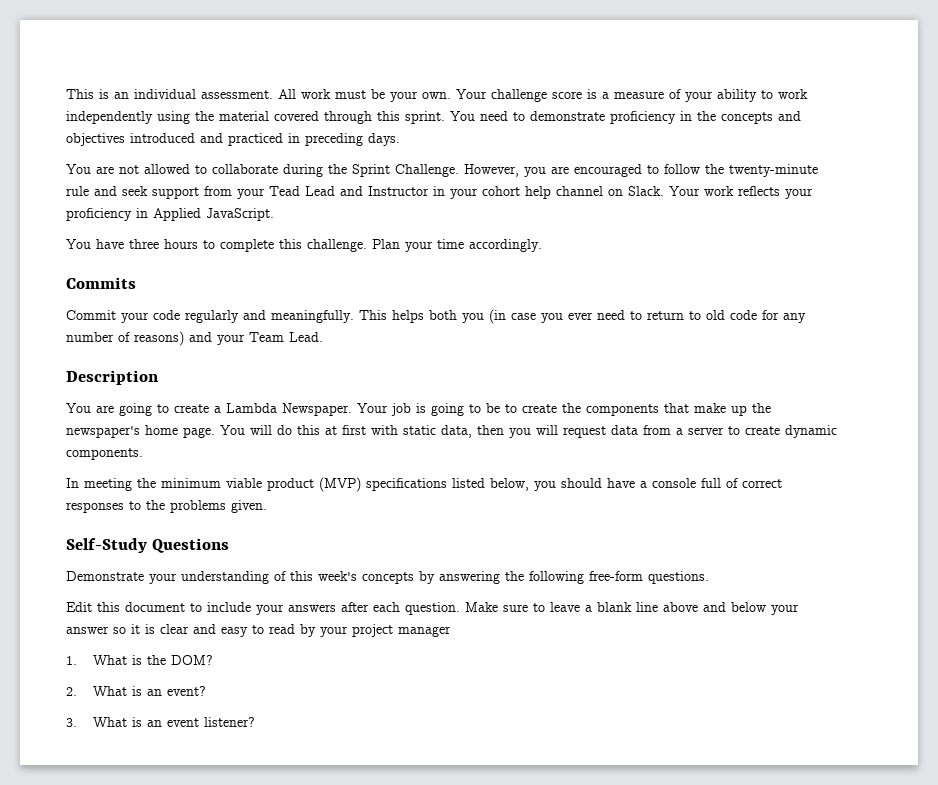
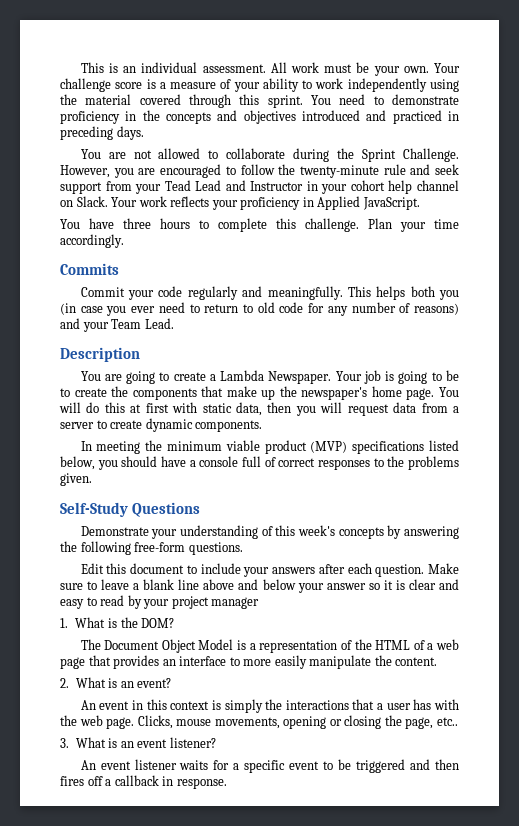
(213, 660) none -> [80,639,459,653] [60,655,438,669] // The Document Object Model is a representation of the HTML of a web page that provides an interface to more easily manipulate the content.
(206, 691) none -> [80,699,459,713] [60,715,458,729] // An event in this context is simply the interactions that a user has with the web page. Clicks, mouse movements, opening or closing the page, etc..
(255, 722) none -> [80,759,459,773] [60,775,227,789] // An event listener waits for a specific event to be triggered and then fires off a callback in response.

